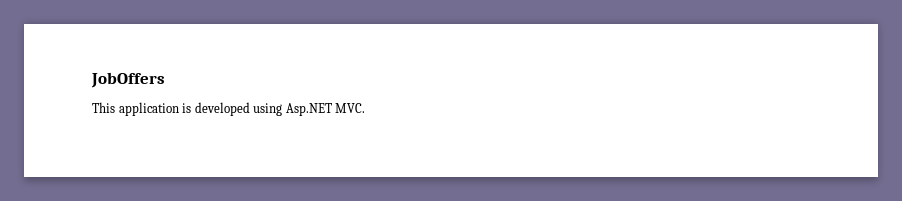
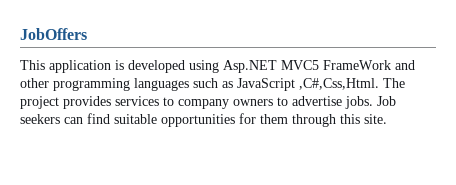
[335,103,366,113] MVC. -> [281,60,415,70] [20,78,405,91] [20,96,396,109] [20,113,387,127] MVC5 FrameWork and other programming languages such as JavaScript ,C#,Css,Html. The project provides services to company owners to advertise jobs. Job seekers can find suitable opportunities for them through this site.

